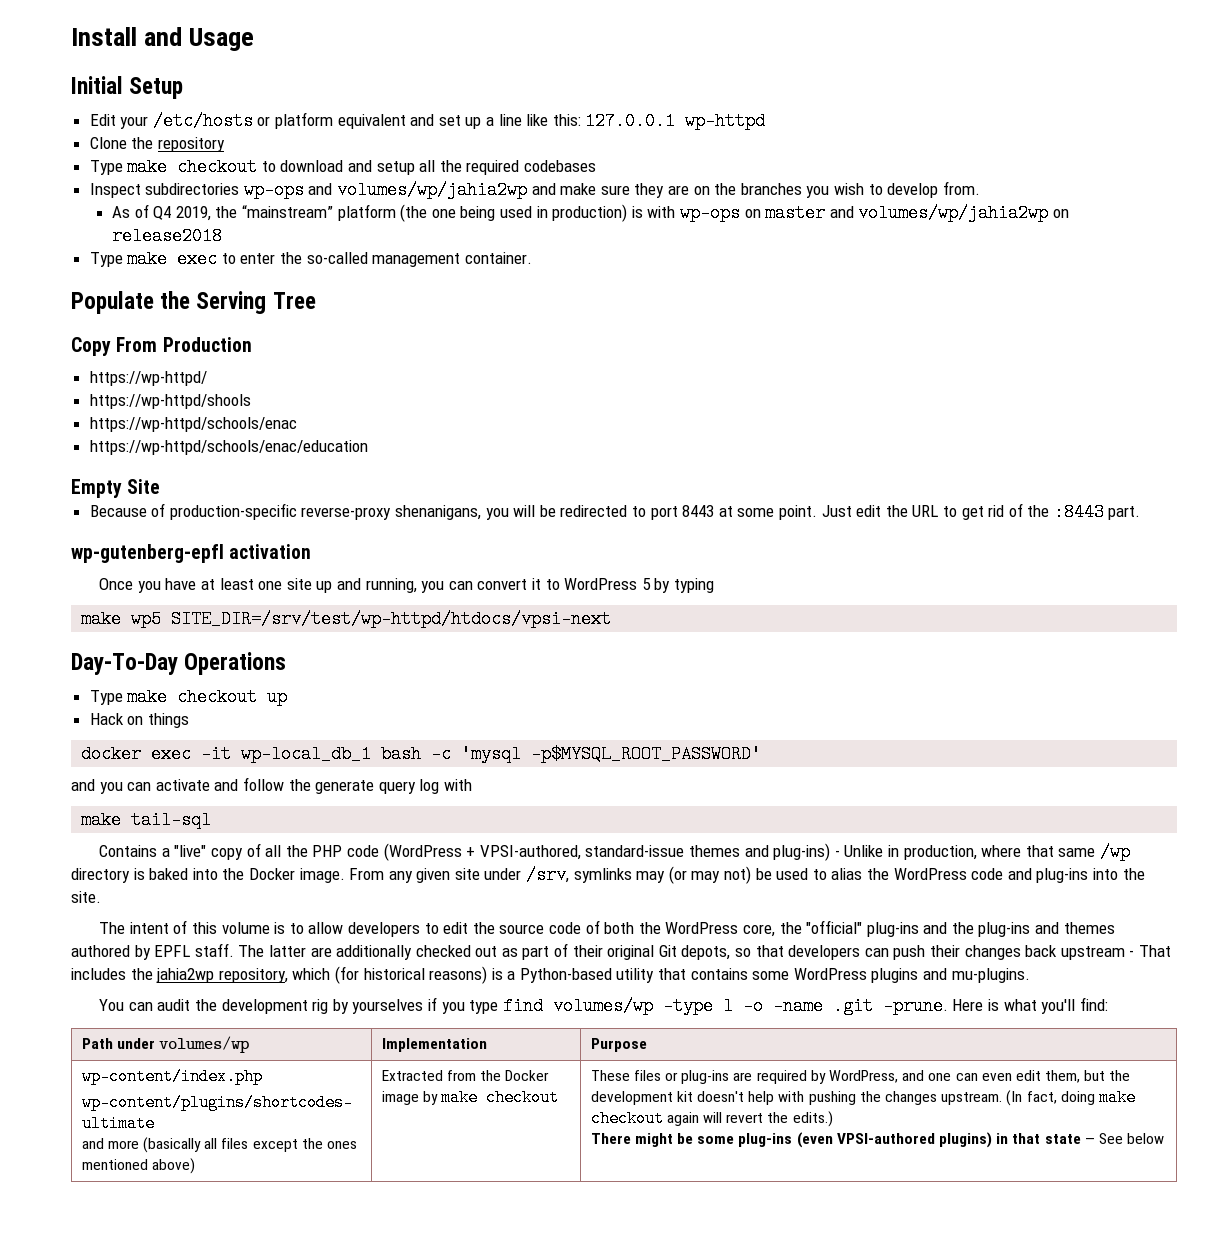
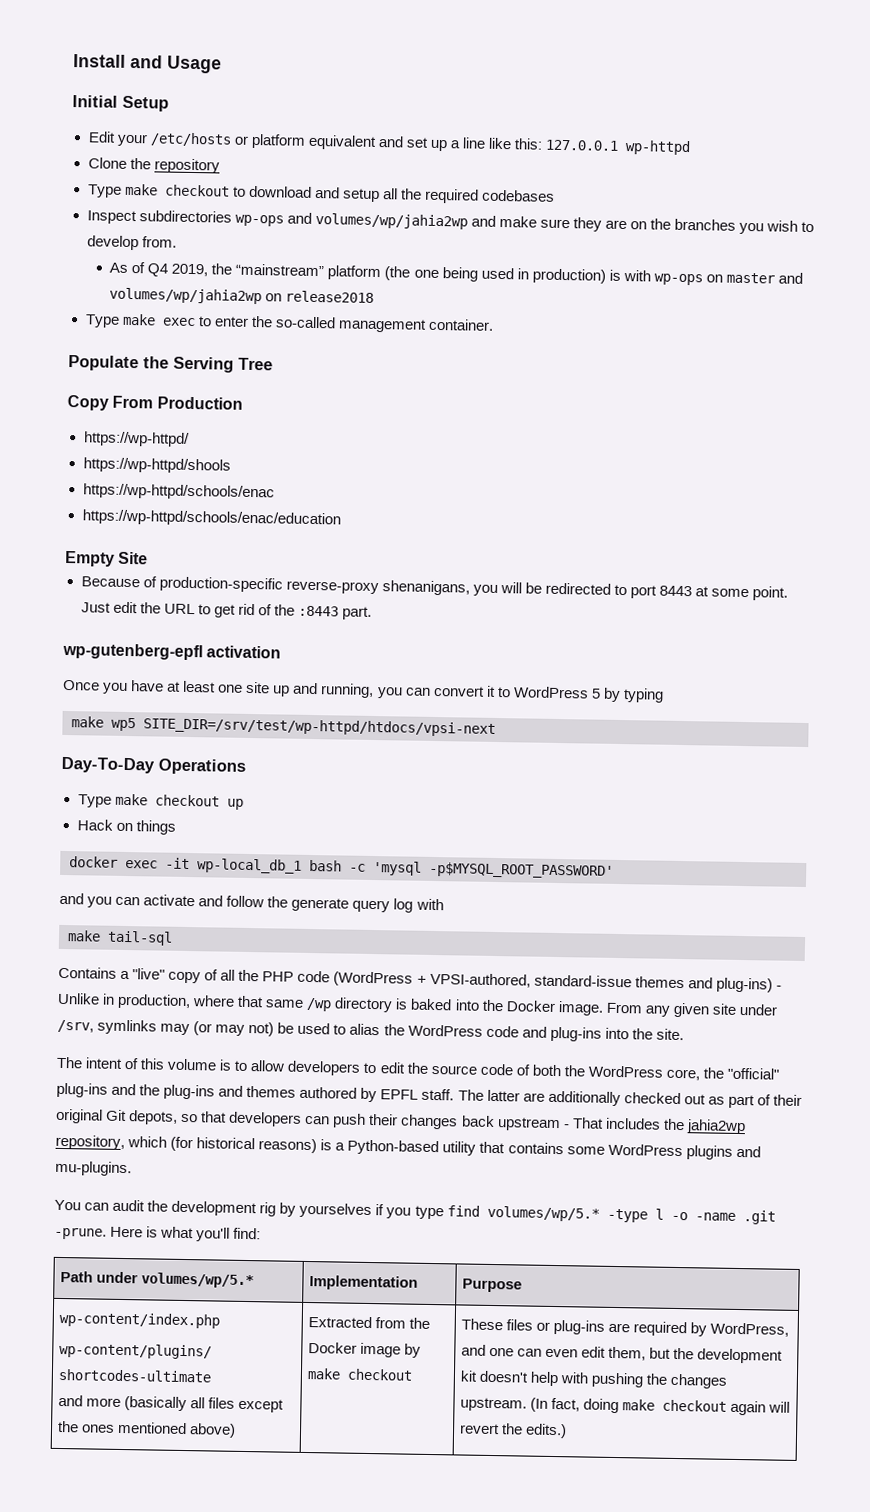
[552,997,653,1015] volumes/wp -> [486,1205,600,1222] volumes/wp/5.*
[159,1036,250,1053] volumes/wp -> [140,1272,254,1289] volumes/wp/5.*
[590,1132,1165,1148] // There might be some plug-ins (even VPSI-authored plugins) in that state — See below -> (567, 1431) none

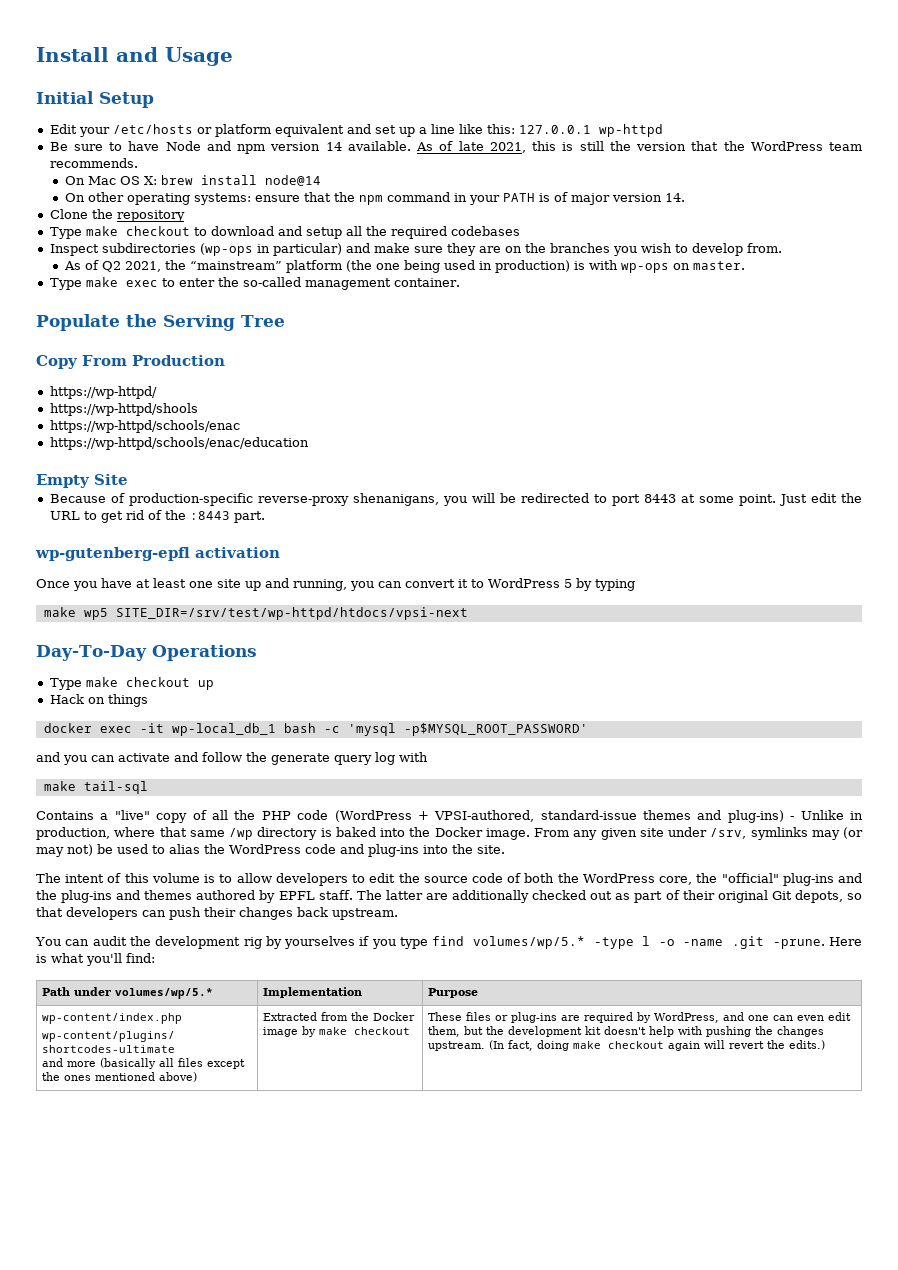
(692, 148) none -> [49,141,863,154] [49,158,138,168] [64,175,321,186] [64,192,685,205] // Be sure to have Node and npm version 14 available. As of late 2021, this is still the version that the WordPress team recommends. // On Mac OS X: brew install node@14 // On other operating systems: ensure that the npm command in your PATH is of major version 14.
[234,212,468,230] wp-ops and volumes/wp/jahia2wp -> [199,243,342,256] (wp-ops in particular)
[147,263,209,277] Q4 2019, -> [101,261,161,272] Q2 2021,
[725,272,804,284] [109,287,375,305] master and volumes/wp/jahia2wp on release2018 -> [692,261,745,270] master.
[496,1117,746,1135] [55,1134,761,1160] [55,1160,132,1177] upstream - That includes the jahia2wp repository, which (for historical reasons) is a Python-based utility that contains some WordPress plugins and mu-plugins. -> [332,908,398,920] upstream.

